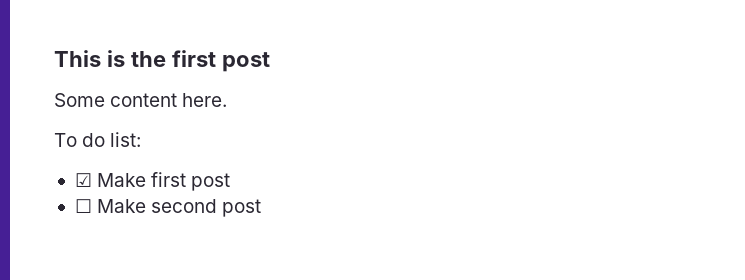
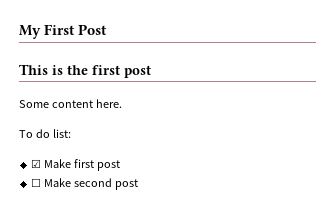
(54, 58) none -> [19,24,108,39] My First Post //

